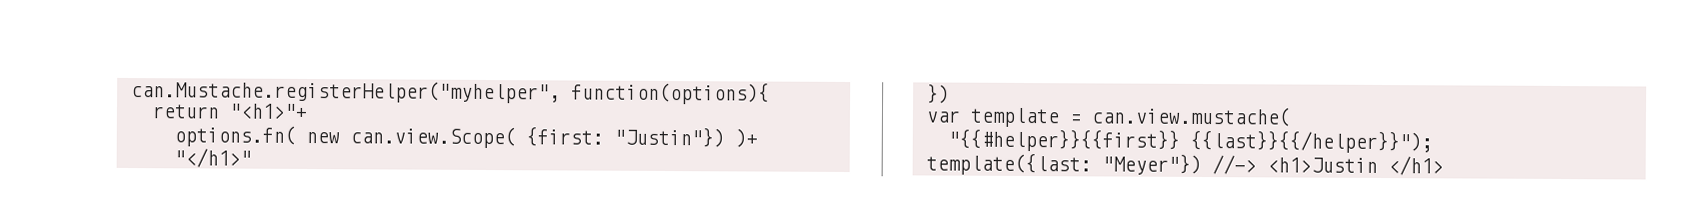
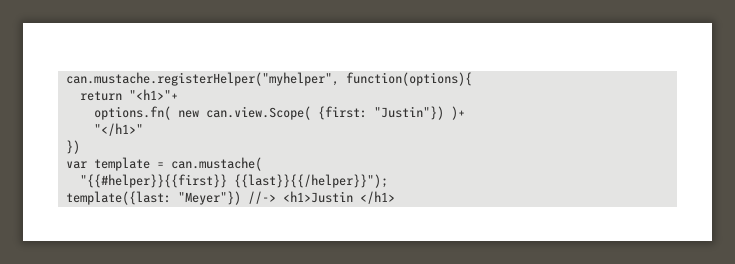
[130,80,561,104] can.Mustache.registerHelper("myhelper", -> [65,72,339,86] can.mustache.registerHelper("myhelper",
[1090,106,1291,127] can.view.mustache( -> [170,157,262,171] can.mustache(

